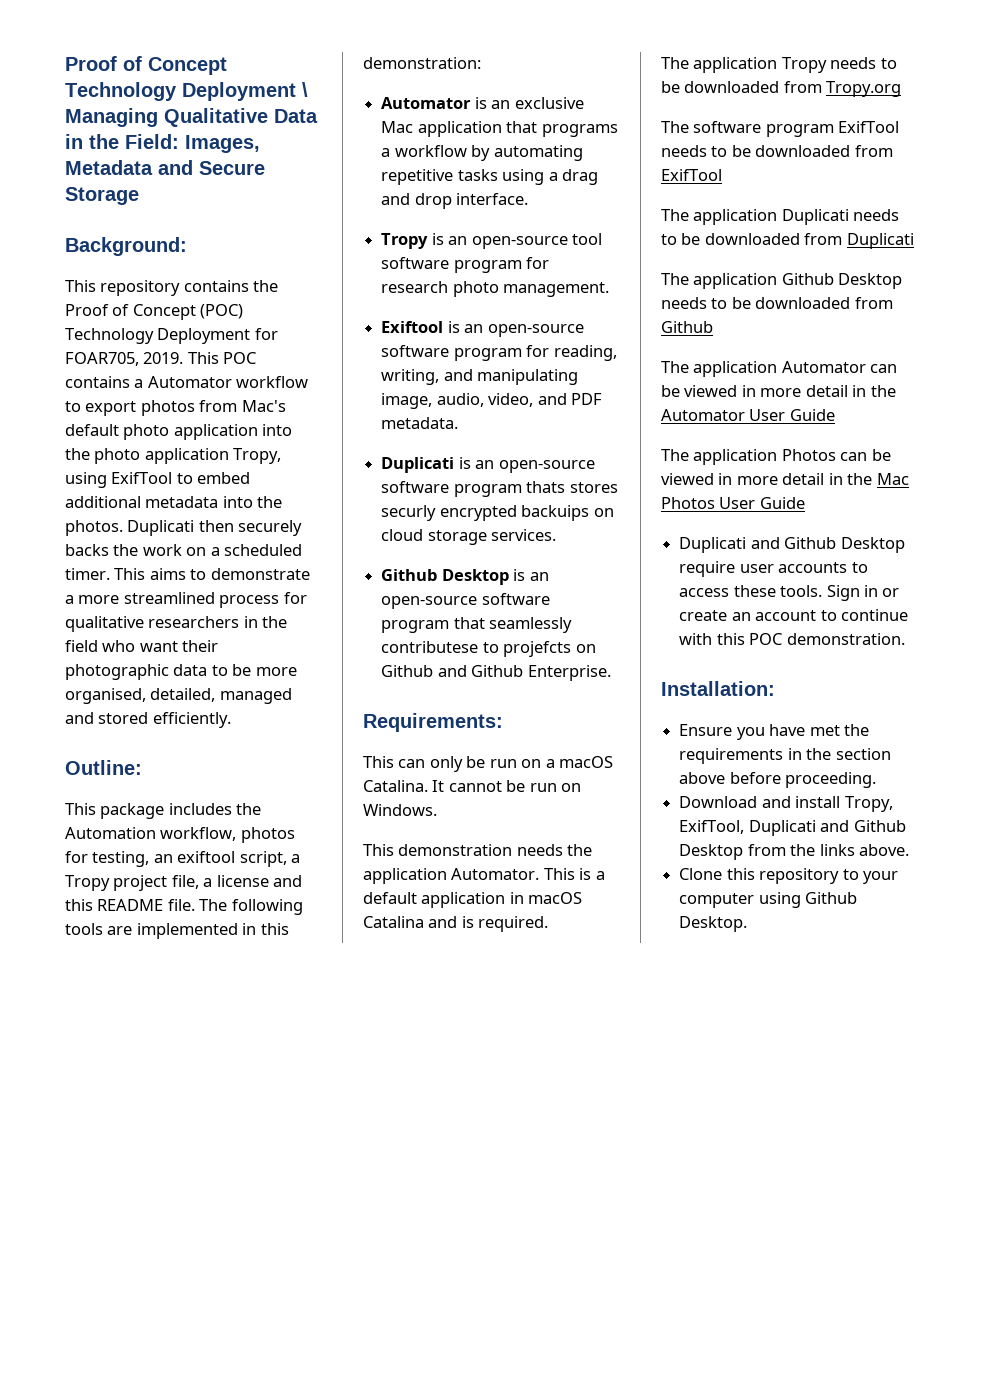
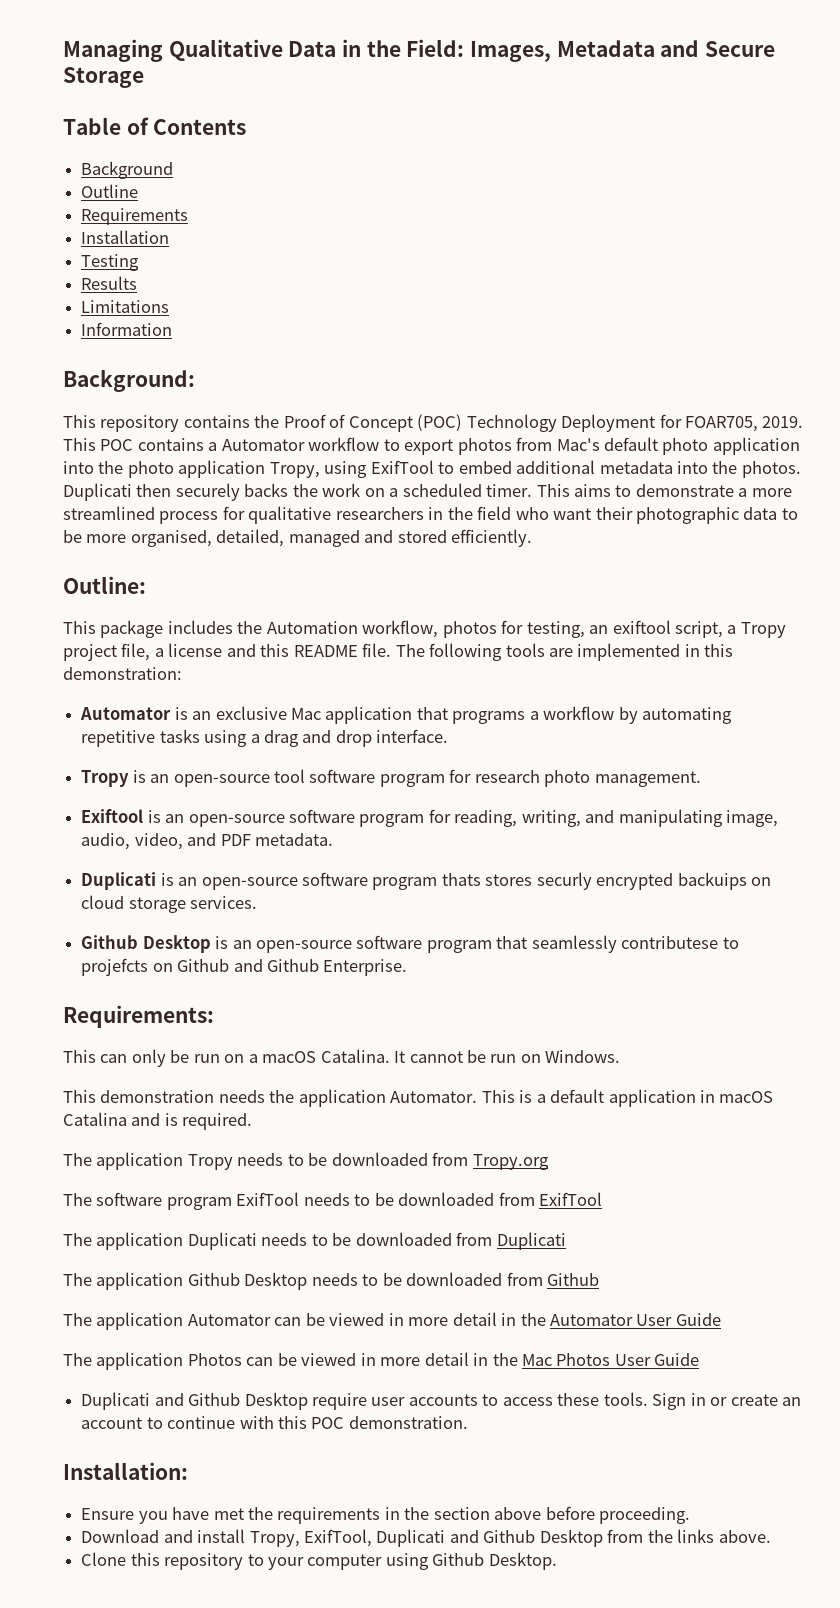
[65,56,227,75] [65,82,308,101] Proof of Concept Technology Deployment \ -> (63, 50) none
(139, 196) none -> [63,117,247,135] [81,161,174,179] [81,184,139,198] [81,208,189,225] [81,230,170,244] [81,254,140,271] [81,276,138,290] [81,300,170,313] [81,322,173,336] // Table of Contents // Background // Outline // Requirements // Installation // Testing // Results // Limitations // Information

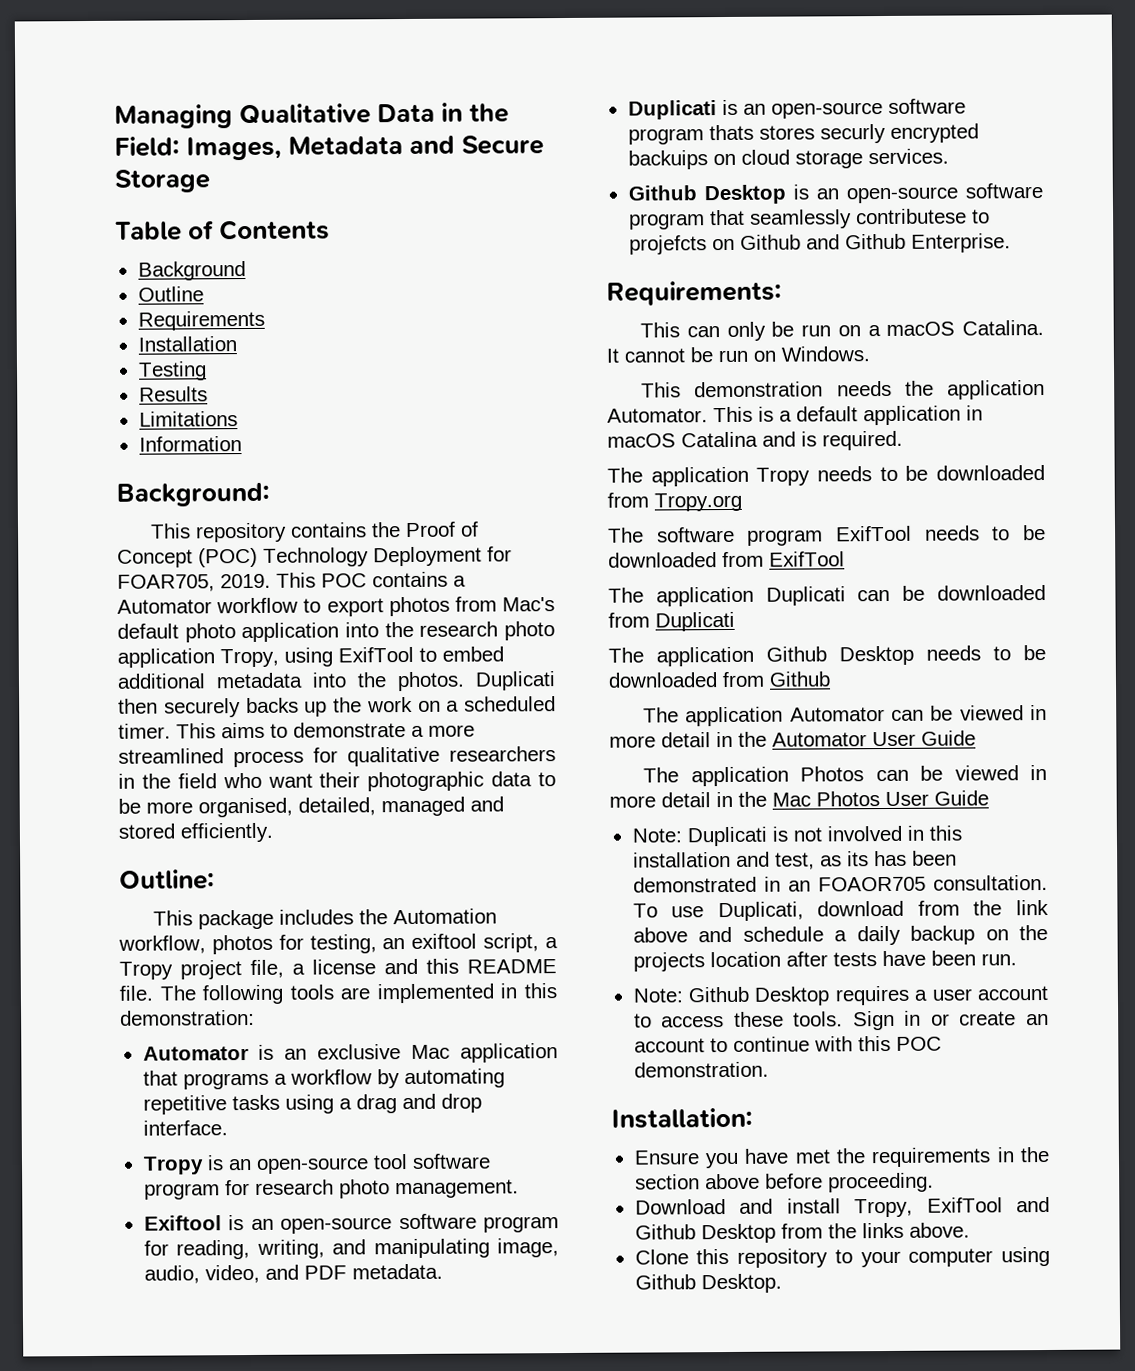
(124, 467) none -> [419,621,499,637] research
(289, 490) none -> [304,701,328,717] up
[261,1233,328,1246] needs to -> [857,589,891,602] can
[81,1392,478,1410] Duplicati and Github Desktop require user accounts -> [631,825,962,847] [632,850,957,870] [632,874,1048,893] [632,899,1049,922] [632,924,1048,946] [632,950,1017,972] [632,985,1048,1006] Note: Duplicati is not involved in this installation and test, as its has been demonstrated in an FOAOR705 consultation. To use Duplicati, download from the link above and schedule a daily backup on the projects location after tests have been run. // Note: Github Desktop requires a user account
[303,1529,446,1547] ExifTool, Duplicati -> [926,1197,1003,1213] ExifTool

